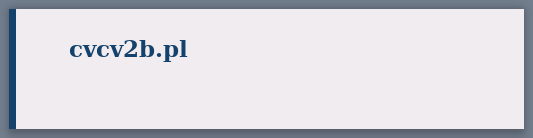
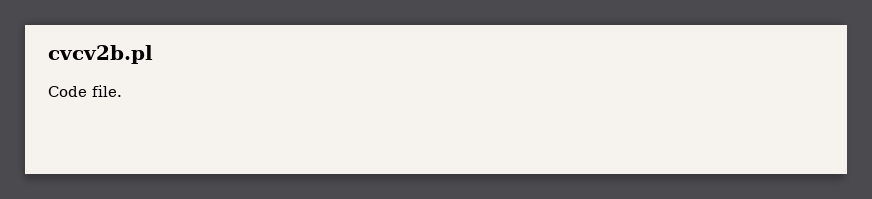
(188, 51) none -> [48,85,122,97] // Code file.

